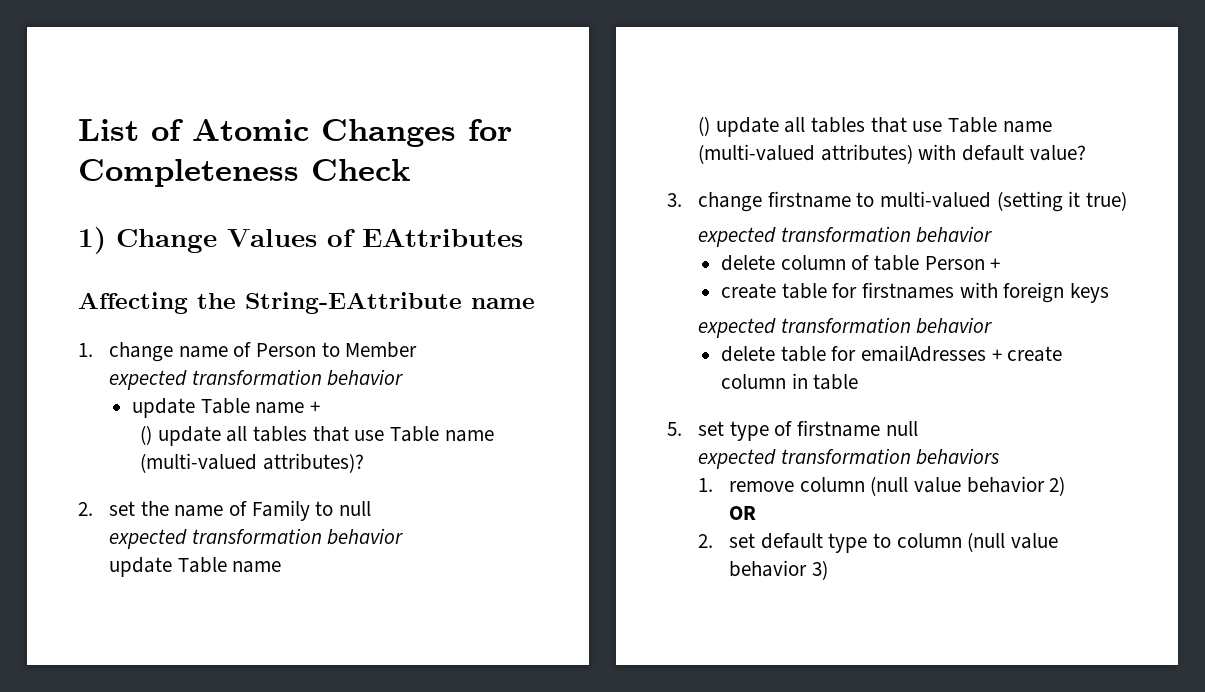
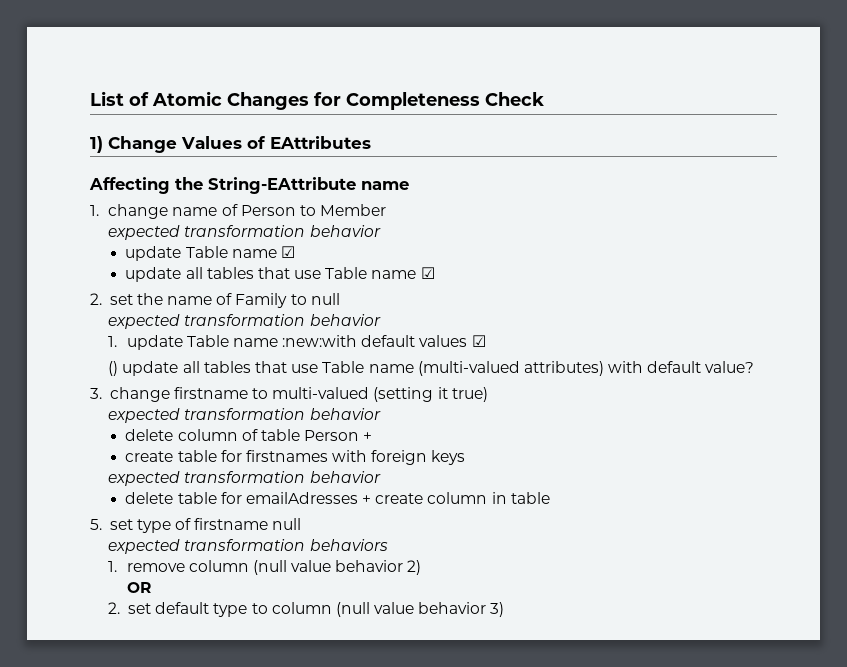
[310,401,321,413] [139,425,494,446] [139,453,364,473] + // () update all tables that use Table name (multi-valued attributes)? -> [280,246,295,258] [125,267,435,282] ☑ // update all tables that use Table name ☑
[108,557,282,577] update Table name -> [108,335,486,350] 1. update Table name :new:with default values ☑

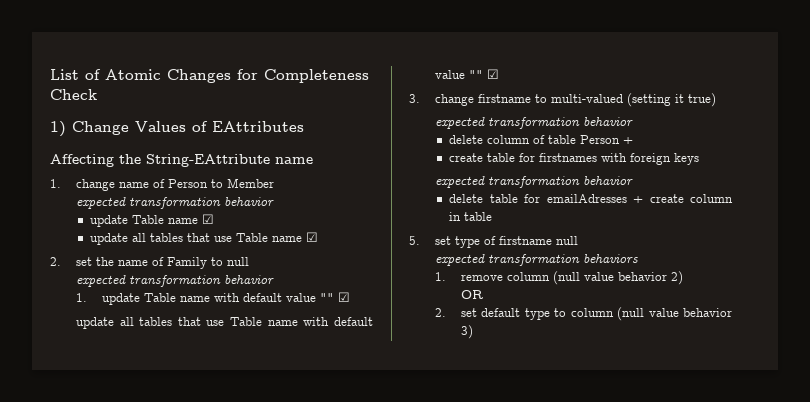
[282,335,486,347] [108,361,755,376] :new:with default values ☑ // () update all tables that use Table name (multi-valued attributes) with default value? -> [213,292,350,302] [75,317,373,329] [434,69,499,79] with default value "" ☑ // update all tables that use Table name with default value "" ☑

